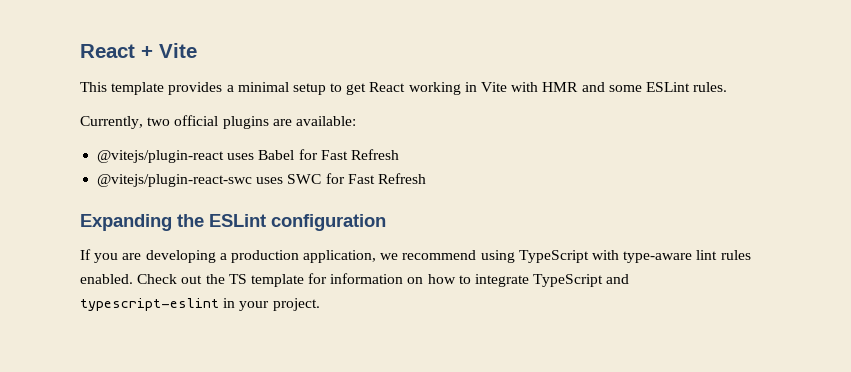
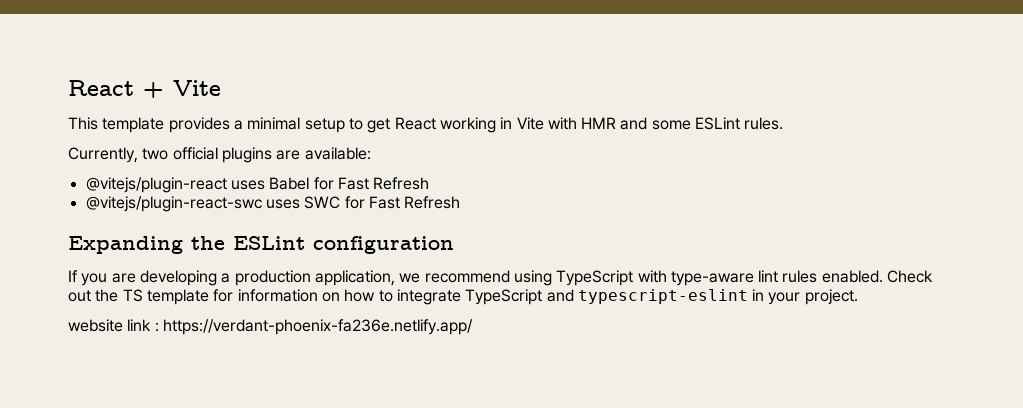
(320, 304) none -> [68,319,473,335] // website link : https://verdant-phoenix-fa236e.netlify.app/

